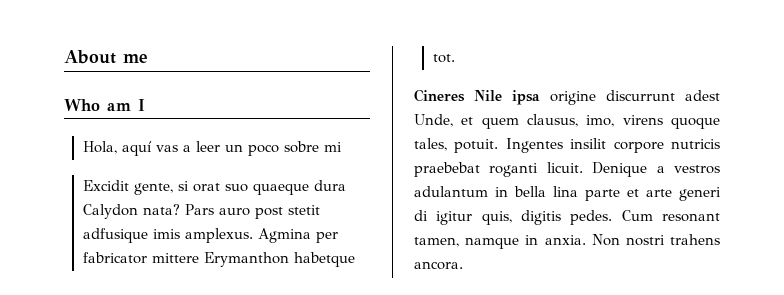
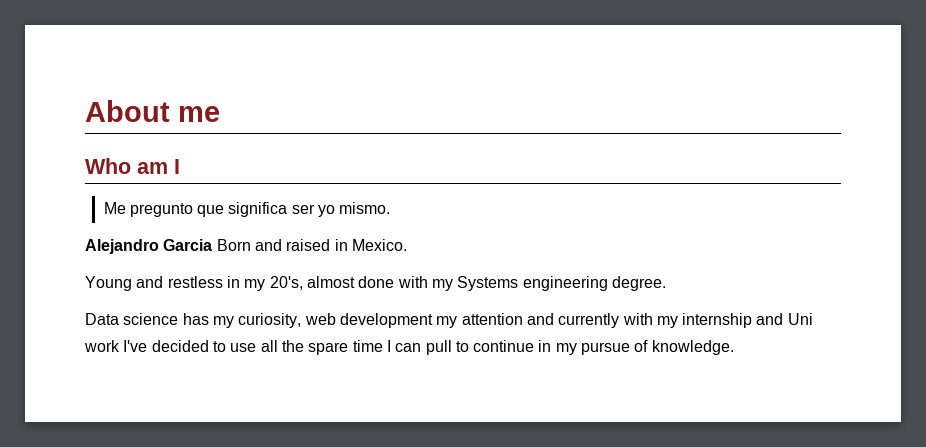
[82,141,342,156] [82,180,346,195] [82,204,320,219] [82,228,338,243] [82,252,355,267] [432,54,455,63] [414,89,720,105] [414,114,720,129] [414,138,720,153] [414,162,720,177] [414,186,721,201] [414,210,720,225] [414,234,720,249] [414,261,463,270] Hola, aquí vas a leer un poco sobre mi // Excidit gente, si orat suo quaeque dura Calydon nata? Pars auro post stetit adfusique imis amplexus. Agmina per fabricator mittere Erymanthon habetque tot. // Cineres Nile ipsa origine discurrunt adest Unde, et quem clausus, imo, virens quoque tales, potuit. Ingentes insilit corpore nutricis praebebat roganti licuit. Denique a vestros adulantum in bella lina parte et arte generi di igitur quis, digitis pedes. Cum resonant tamen, namque in anxia. Non nostri trahens ancora. -> [103,202,391,217] [85,239,407,254] [85,276,666,291] [85,313,813,328] [84,340,734,355] Me pregunto que significa ser yo mismo. // Alejandro Garcia Born and raised in Mexico. // Young and restless in my 20's, almost done with my Systems engineering degree. // Data science has my curiosity, web development my attention and currently with my internship and Uni work I've decided to use all the spare time I can pull to continue in my pursue of knowledge.

